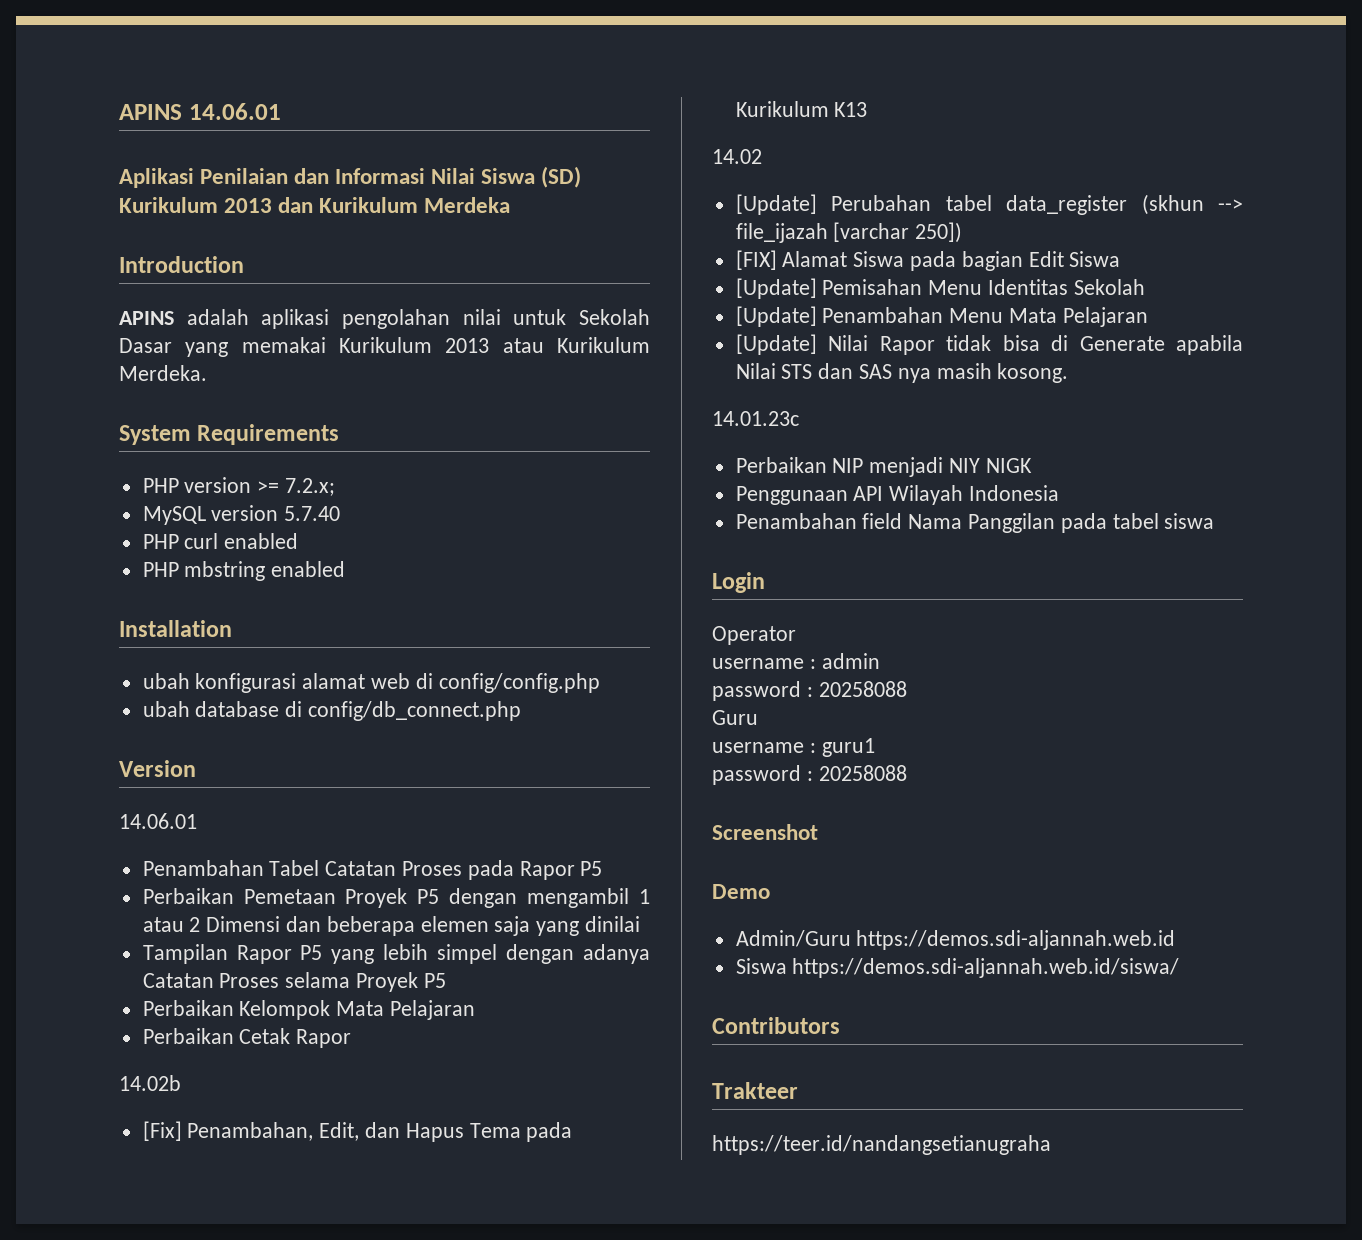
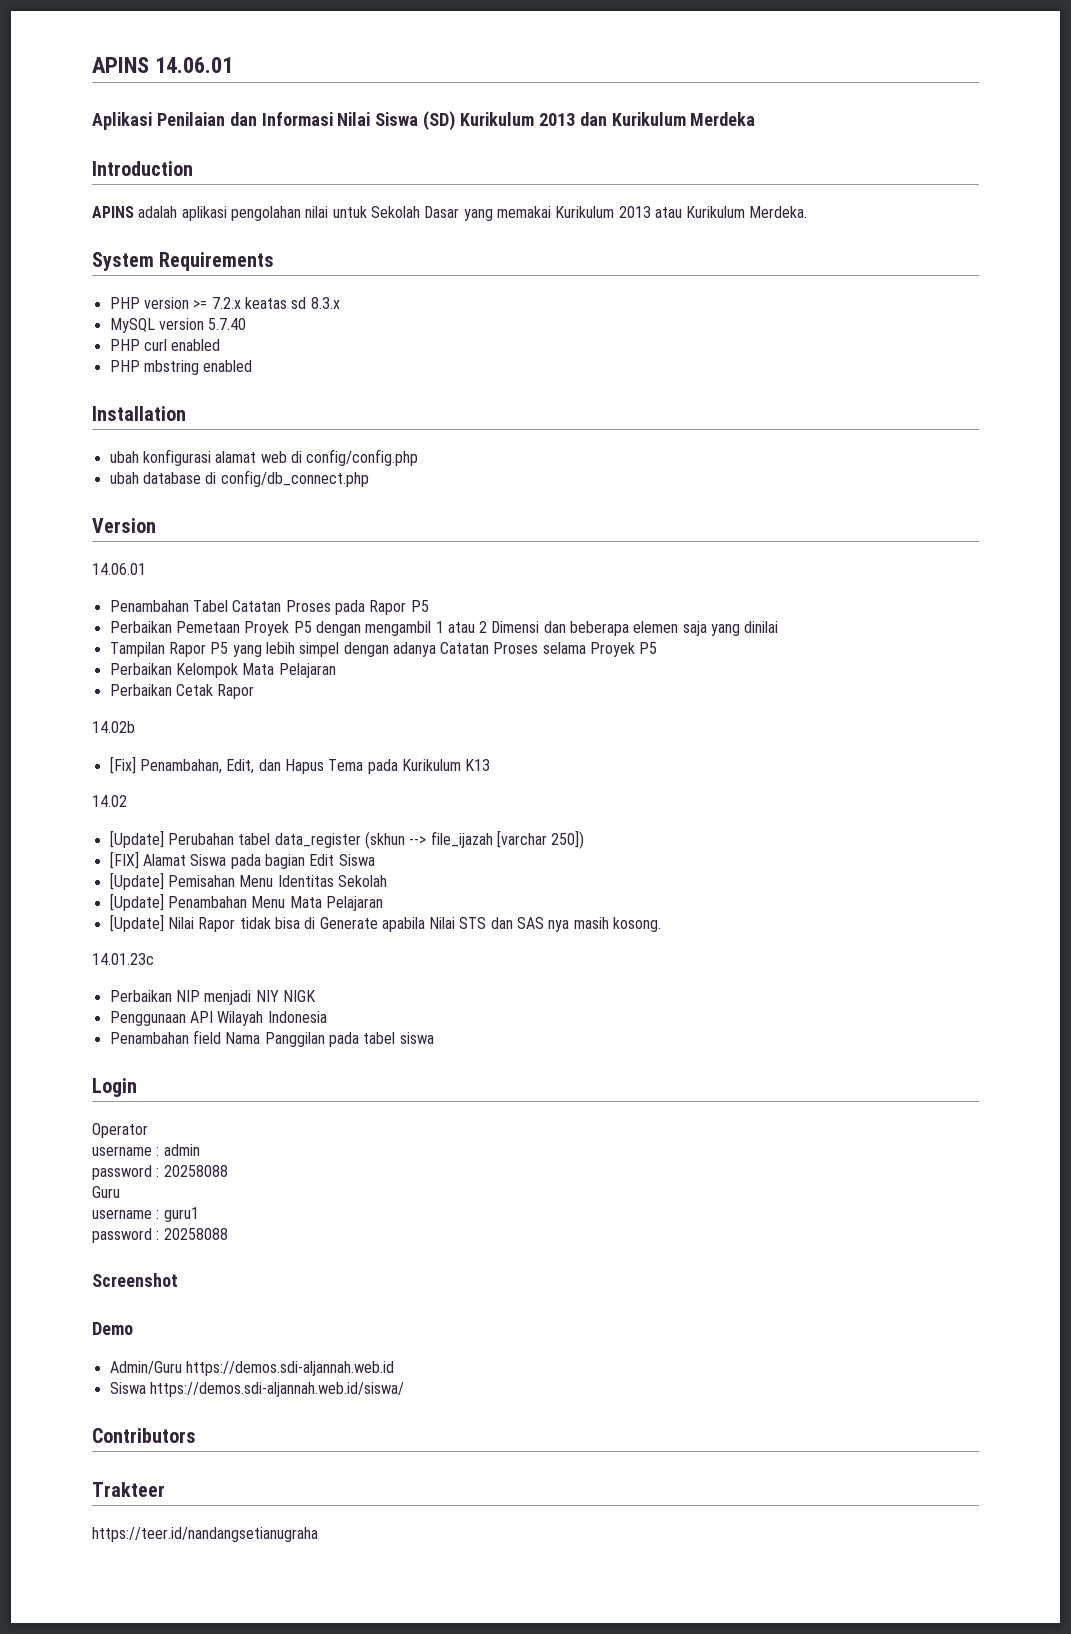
[285,478,336,496] 7.2.x; -> [211,297,340,309] 7.2.x keatas sd 8.3.x

